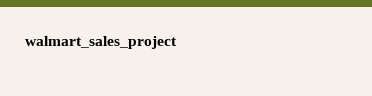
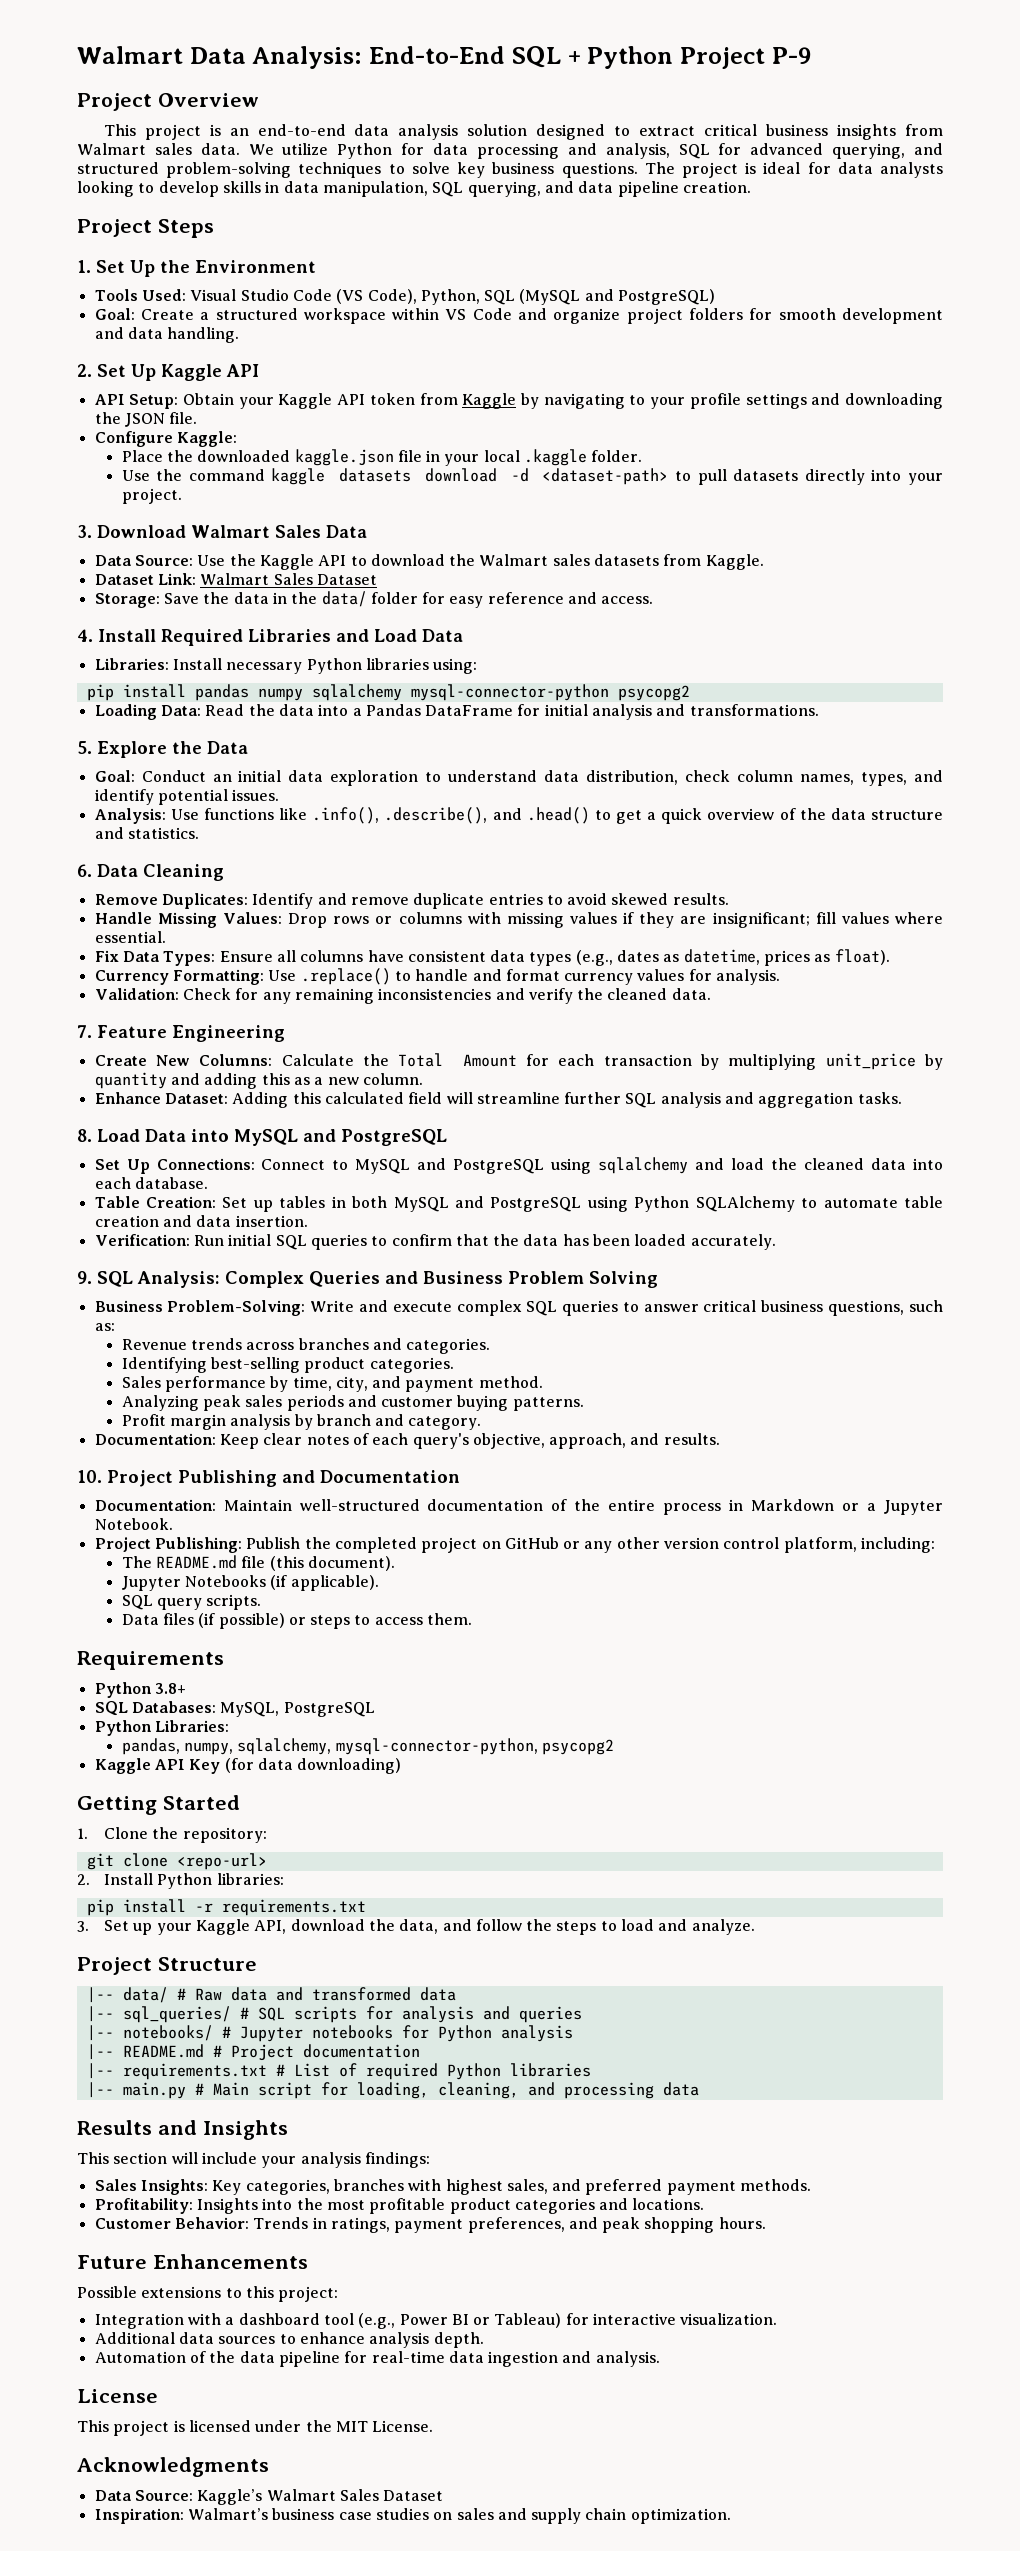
[25,36,177,49] walmart_sales_project -> [77,46,811,69] [77,93,259,111] [103,124,944,140] [77,143,944,159] [77,162,943,178] [77,181,751,197] [77,219,214,238] [77,260,316,277] [94,289,716,305] [94,308,943,324] [94,327,240,343] [77,364,259,381] [94,393,943,409] [94,412,198,427] [94,431,237,447] [121,449,643,466] [121,468,943,485] [121,488,182,504] [77,525,367,538] [94,554,764,570] [94,573,377,585] [94,591,654,608] [77,629,463,646] [94,658,478,674] [86,684,690,701] [94,704,819,720] [77,741,248,758] [94,770,943,786] [94,789,280,805] [94,807,943,824] [94,827,199,839] [77,864,224,881] [94,893,729,909] [94,912,943,928] [94,931,166,943] [94,949,890,966] [94,968,781,985] [94,988,711,1004] [77,1025,285,1042] [94,1053,944,1070] [94,1072,423,1089] [94,1092,902,1108] [77,1129,447,1146] [94,1157,944,1174] [94,1177,208,1189] [94,1196,944,1212] [94,1215,308,1227] [94,1234,776,1250] [77,1271,658,1288] [94,1300,943,1316] [94,1323,115,1331] [121,1338,491,1354] [121,1357,454,1373] [121,1376,543,1392] [121,1395,584,1411] [121,1414,482,1430] [94,1433,720,1449] [77,1470,460,1487] [94,1499,944,1515] [94,1518,173,1530] [94,1537,936,1553] [121,1555,395,1571] [121,1575,379,1591] [121,1594,262,1610] [121,1613,473,1629] [77,1651,224,1670] [94,1682,186,1698] [94,1701,375,1717] [94,1720,229,1736] [121,1738,614,1755] [94,1758,402,1774] [77,1795,240,1815] [77,1827,267,1843] [86,1853,267,1870] [77,1873,284,1889] [86,1899,366,1916] [77,1919,755,1935] [77,1957,257,1975] [86,1987,456,2003] [86,2006,582,2023] [86,2025,573,2042] [86,2044,420,2061] [86,2063,591,2080] [86,2082,699,2099] [77,2120,288,2140] [77,2152,430,2168] [94,2179,812,2195] [94,2198,705,2214] [94,2217,766,2233] [77,2254,308,2269] [77,2286,339,2302] [94,2313,778,2329] [94,2332,484,2348] [94,2351,660,2367] [77,2389,158,2403] [77,2420,434,2436] [77,2457,269,2477] [94,2489,444,2505] [94,2508,731,2524] Walmart Data Analysis: End-to-End SQL + Python Project P-9 // Project Overview // This project is an end-to-end data analysis solution designed to extract critical business insights from Walmart sales data. We utilize Python for data processing and analysis, SQL for advanced querying, and structured problem-solving techniques to solve key business questions. The project is ideal for data analysts looking to develop skills in data manipulation, SQL querying, and data pipeline creation. // Project Steps // 1. Set Up the Environment // Tools Used: Visual Studio Code (VS Code), Python, SQL (MySQL and PostgreSQL) // Goal: Create a structured workspace within VS Code and organize project folders for smooth development and data handling. // 2. Set Up Kaggle API // API Setup: Obtain your Kaggle API token from Kaggle by navigating to your profile settings and downloading the JSON file. // Configure Kaggle: // Place the downloaded kaggle.json file in your local .kaggle folder. // Use the command kaggle datasets download -d <dataset-path> to pull datasets directly into your project. // 3. Download Walmart Sales Data // Data Source: Use the Kaggle API to download the Walmart sales datasets from Kaggle. // Dataset Link: Walmart Sales Dataset // Storage: Save the data in the data/ folder for easy reference and access. // 4. Install Required Libraries and Load Data // Libraries: Install necessary Python libraries using: // pip install pandas numpy sqlalchemy mysql-connector-python psycopg2 // Loading Data: Read the data into a Pandas DataFrame for initial analysis and transformations. // 5. Explore the Data // Goal: Conduct an initial data exploration to understand data distribution, check column names, types, and identify potential issues. // Analysis: Use functions like .info(), .describe(), and .head() to get a quick overview of the data structure and statistics. // 6. Data Cleaning // Remove Duplicates: Identify and remove duplicate entries to avoid skewed results. // Handle Missing Values: Drop rows or columns with missing values if they are insignificant; fill values where essential. // Fix Data Types: Ensure all columns have consistent data types (e.g., dates as datetime, prices as float). // Currency Formatting: Use .replace() to handle and format currency values for analysis. // Validation: Check for any remaining inconsistencies and verify the cleaned data. // 7. Feature Engineering // Create New Columns: Calculate the Total Amount for each transaction by multiplying unit_price by quantity and adding this as a new column. // Enhance Dataset: Adding this calculated field will streamline further SQL analysis and aggregation tasks. // 8. Load Data into MySQL and PostgreSQL // Set Up Connections: Connect to MySQL and PostgreSQL using sqlalchemy and load the cleaned data into each database. // Table Creation: Set up tables in both MySQL and PostgreSQL using Python SQLAlchemy to automate table creation and data insertion. // Verification: Run initial SQL queries to confirm that the data has been loaded accurately. // 9. SQL Analysis: Complex Queries and Business Problem Solving // Business Problem-Solving: Write and execute complex SQL queries to answer critical business questions, such as: // Revenue trends across branches and categories. // Identifying best-selling product categories. // Sales performance by time, city, and payment method. // Analyzing peak sales periods and customer buying patterns. // Profit margin analysis by branch and category. // Documentation: Keep clear notes of each query's objective, approach, and results. // 10. Project Publishing and Documentation // Documentation: Maintain well-structured documentation of the entire process in Markdown or a Jupyter Notebook. // Project Publishing: Publish the completed project on GitHub or any other version control platform, including: // The README.md file (this document). // Jupyter Notebooks (if applicable). // SQL query scripts. // Data files (if possible) or steps to access them. // Requirements // Python 3.8+ // SQL Databases: MySQL, PostgreSQL // Python Libraries: // pandas, numpy, sqlalchemy, mysql-connector-python, psycopg2 // Kaggle API Key (for data downloading) // Getting Started // 1. Clone the repository: // git clone <repo-url> // 2. Install Python libraries: // pip install -r requirements.txt // 3. Set up your Kaggle API, download the data, and follow the steps to load and analyze. // Project Structure // |-- data/ # Raw data and transformed data // |-- sql_queries/ # SQL scripts for analysis and queries // |-- notebooks/ # Jupyter notebooks for Python analysis // |-- README.md # Project documentation // |-- requirements.txt # List of required Python libraries // |-- main.py # Main script for loading, cleaning, and processing data // Results and Insights // This section will include your analysis findings: // Sales Insights: Key categories, branches with highest sales, and preferred payment methods. // Profitability: Insights into the most profitable product categories and locations. // Customer Behavior: Trends in ratings, payment preferences, and peak shopping hours. // Future Enhancements // Possible extensions to this project: // Integration with a dashboard tool (e.g., Power BI or Tableau) for interactive visualization. // Additional data sources to enhance analysis depth. // Automation of the data pipeline for real-time data ingestion and analysis. // License // This project is licensed under the MIT License. // Acknowledgments // Data Source: Kaggle’s Walmart Sales Dataset // Inspiration: Walmart’s business case studies on sales and supply chain optimization.

